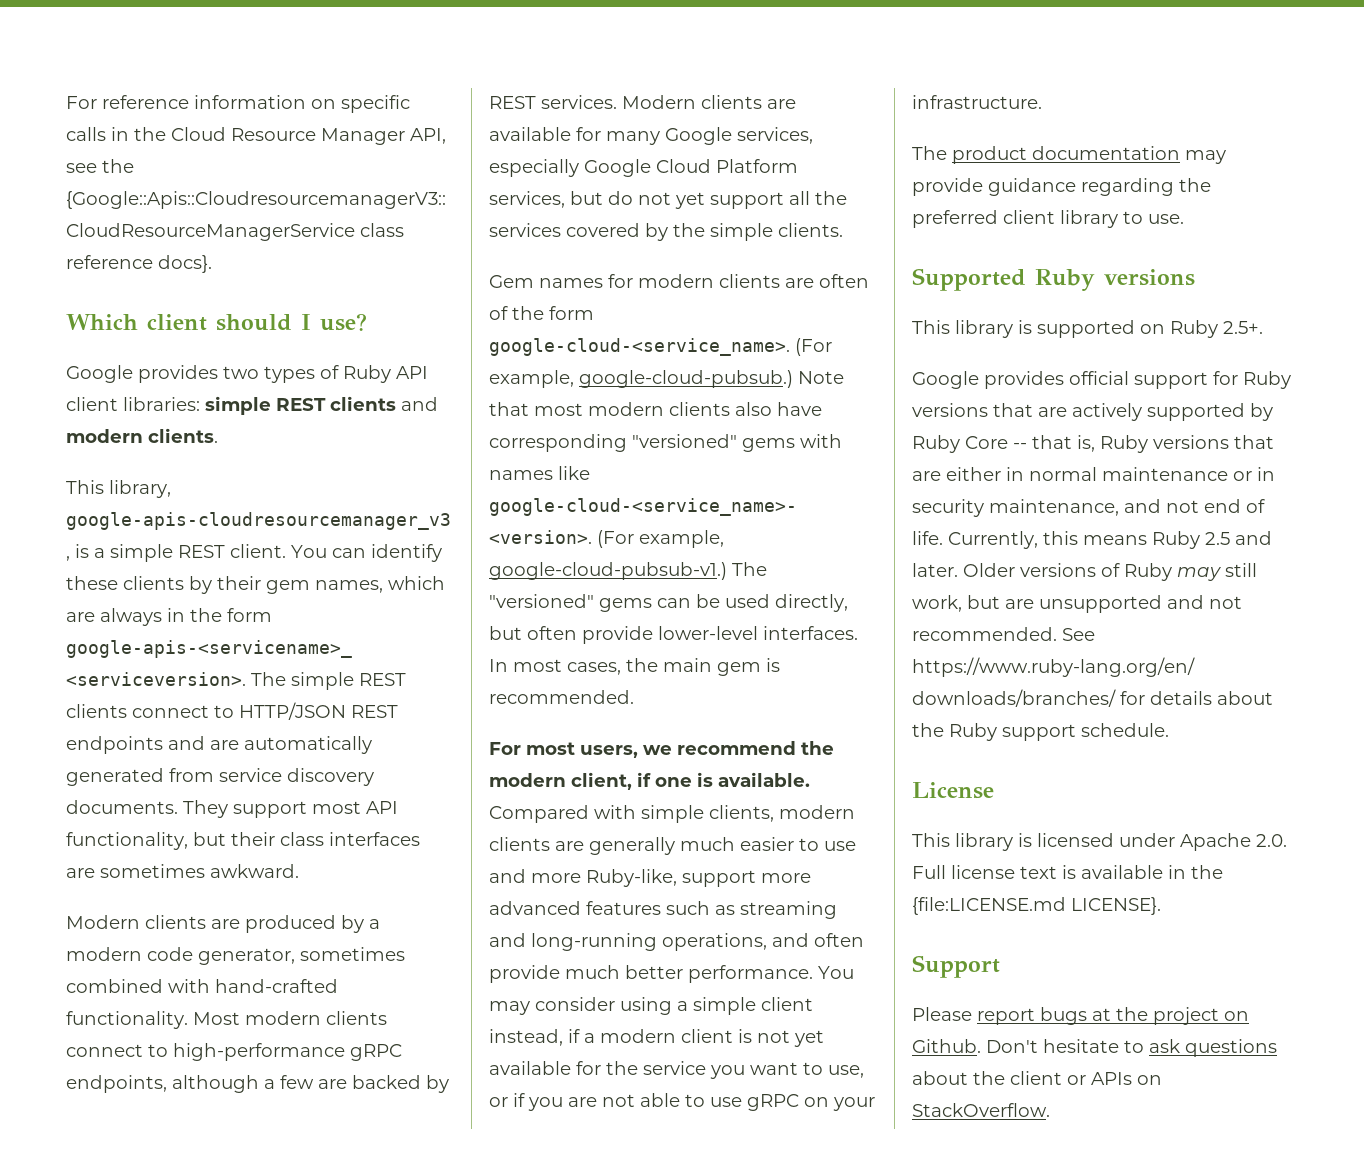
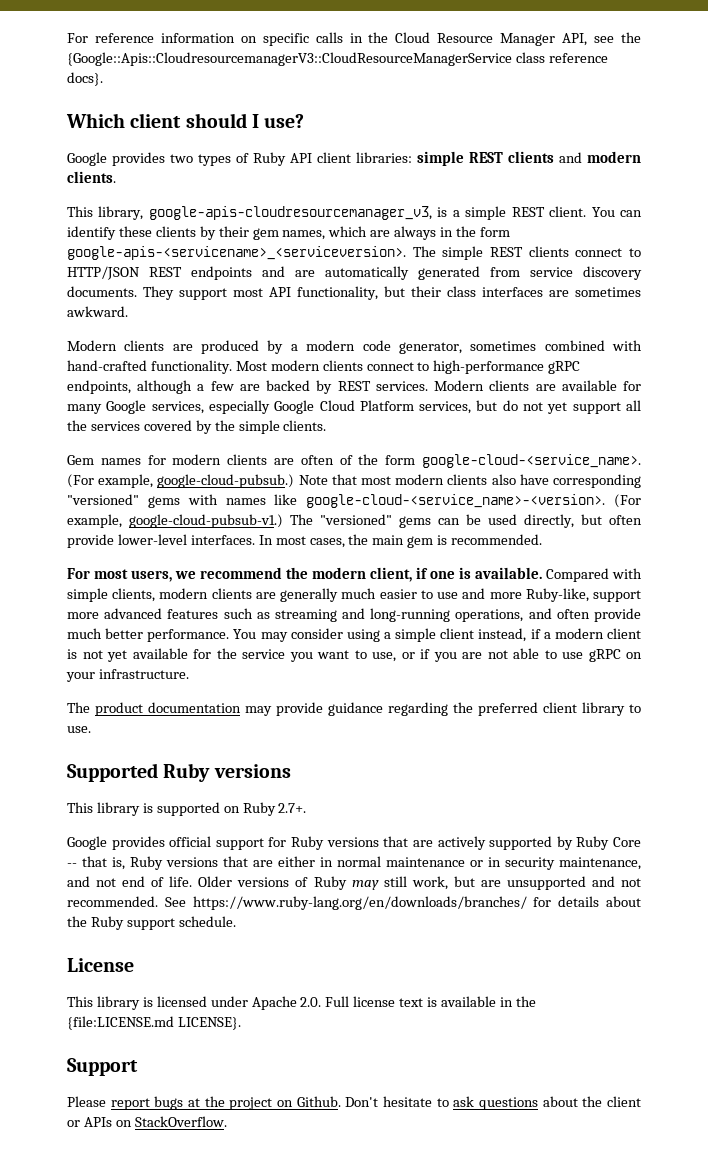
[1223,321,1263,334] 2.5+. -> [278,803,307,813] 2.7+.
[948,531,1272,549] [912,563,958,577] Currently, this means Ruby 2.5 and later. -> (193, 881) none

